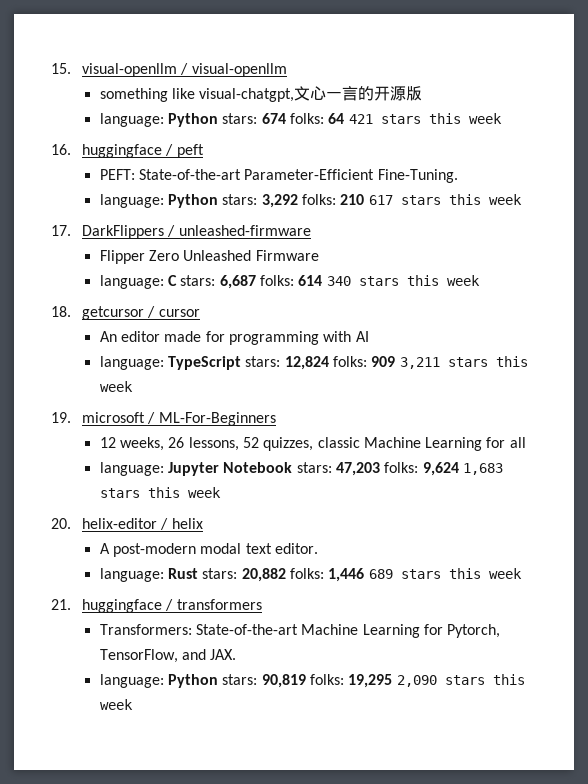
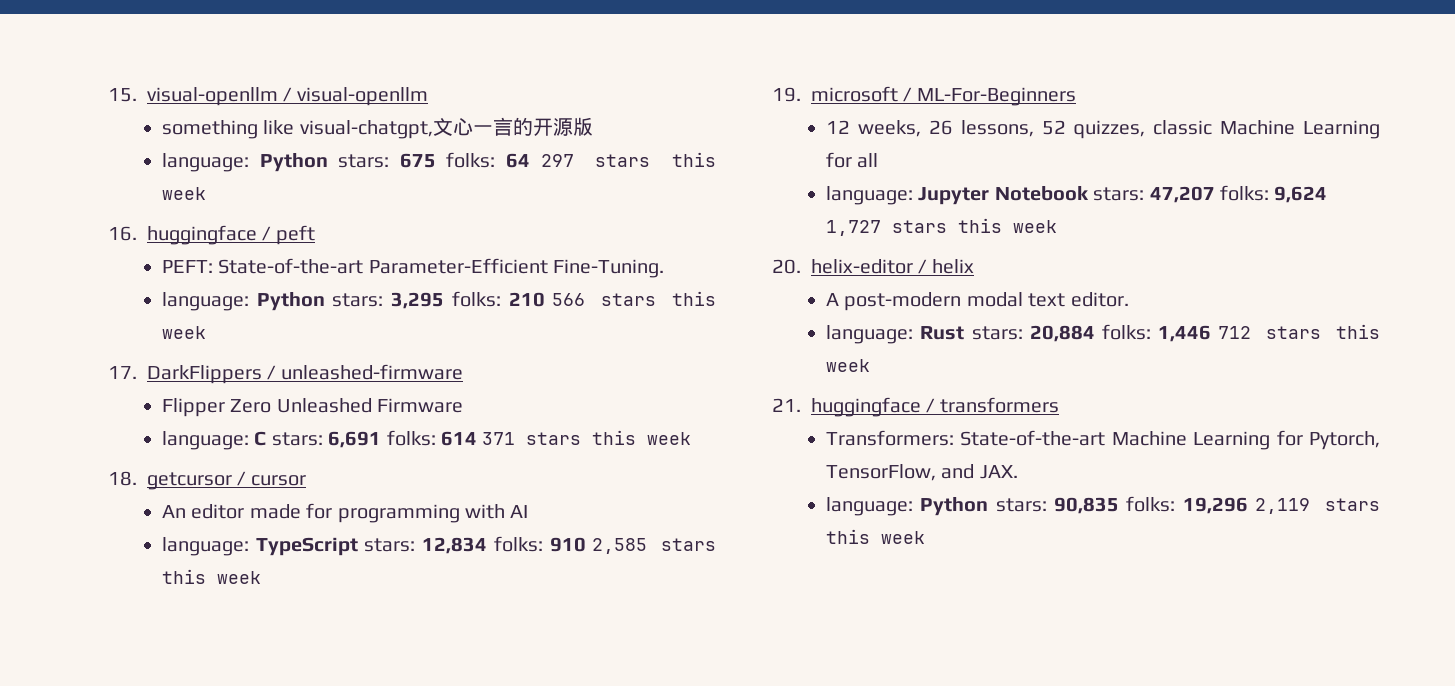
[261,113,286,124] 674 -> [399,153,436,168] 675
[348,114,373,124] 421 -> [540,154,574,167] 297
[261,194,298,208] 3,292 -> [391,292,445,309] 3,295
[368,195,393,205] 617 -> [552,293,586,306] 566
[219,275,256,289] 6,687 -> [328,431,382,448] 6,691
[326,276,351,286] 340 -> [482,432,516,445] 371
[284,356,440,370] 12,824 folks: 909 3,211 -> [422,536,648,554] 12,834 folks: 910 2,585
[335,462,380,476] 47,203 -> [1149,186,1215,203] 47,207
[462,463,503,475] 1,683 -> [826,220,882,236] 1,727
[241,568,286,582] 20,882 -> [1029,325,1095,342] 20,884
[368,569,393,579] 689 -> [1218,326,1252,339] 712
[261,674,437,688] 90,819 folks: 19,295 2,090 -> [1054,496,1311,514] 90,835 folks: 19,296 2,119

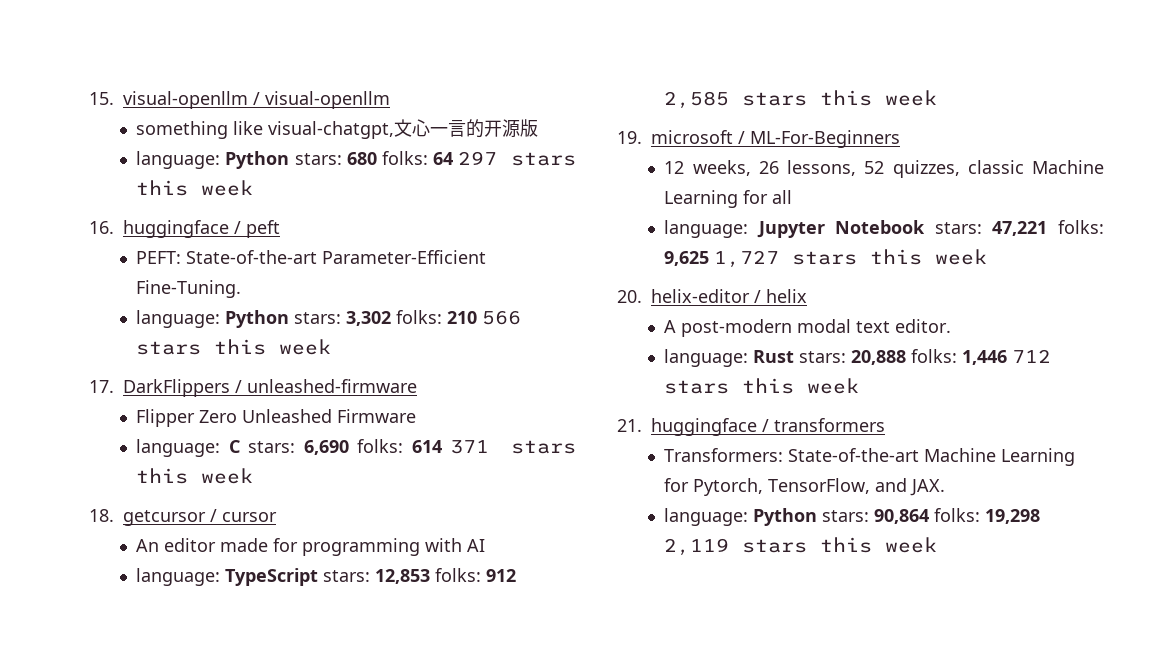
[399,153,436,168] 675 -> [346,152,377,165] 680
[391,292,445,309] 3,295 -> [346,311,392,326] 3,302
[328,431,382,448] 6,691 -> [303,440,349,455] 6,690
[422,536,586,554] 12,834 folks: 910 -> [375,568,517,584] 12,853 folks: 912
[1149,185,1328,203] 47,207 folks: 9,624 -> [992,220,1104,236] [664,251,710,266] 47,221 folks: 9,625
[1029,325,1095,342] 20,884 -> [851,350,907,365] 20,888
[1054,496,1248,514] 90,835 folks: 19,296 -> [874,508,1041,524] 90,864 folks: 19,298

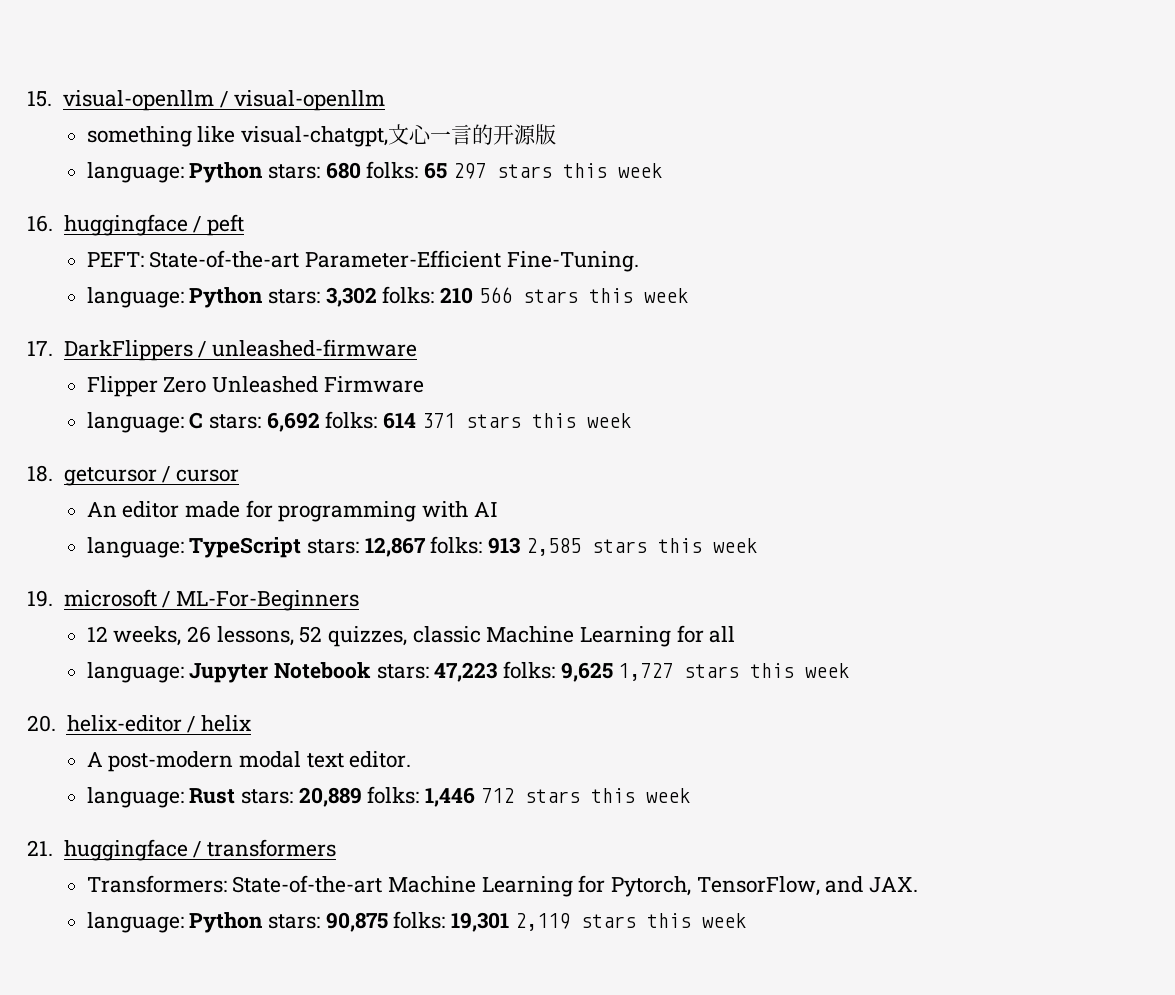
[433,152,454,165] 64 -> [423,162,447,179] 65
[303,440,349,455] 6,690 -> [266,412,320,432] 6,692
[375,568,517,584] 12,853 folks: 912 -> [364,536,520,557] 12,867 folks: 913
[992,221,1048,236] 47,221 -> [434,662,498,682] 47,223
[851,350,907,365] 20,888 -> [298,787,362,807] 20,889
[874,508,1041,524] 90,864 folks: 19,298 -> [325,911,509,932] 90,875 folks: 19,301

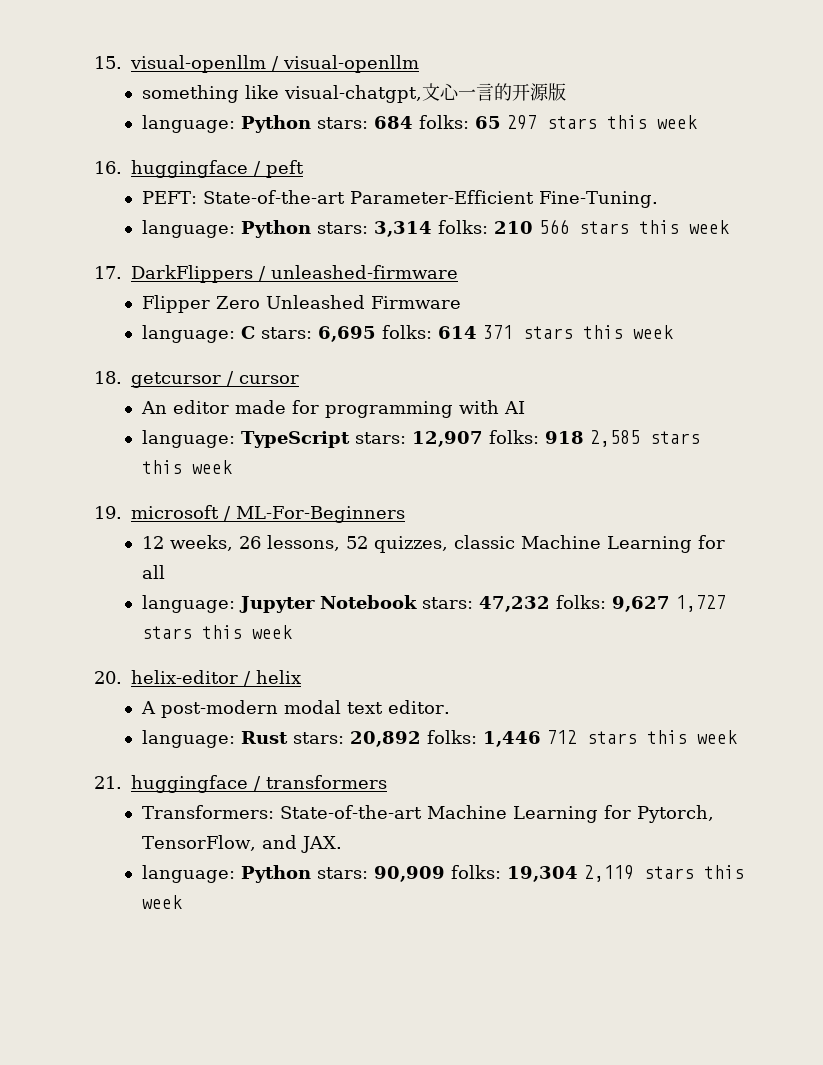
[325,162,361,179] 680 -> [373,116,413,129] 684
[325,287,377,307] 3,302 -> [373,221,432,237] 3,314
[266,412,320,432] 6,692 -> [317,326,376,342] 6,695
[364,536,520,557] 12,867 folks: 913 -> [411,430,584,447] 12,907 folks: 918
[434,661,613,682] 47,223 folks: 9,625 -> [478,595,670,612] 47,232 folks: 9,627
[298,787,362,807] 20,889 -> [349,731,421,747] 20,892
[325,911,509,932] 90,875 folks: 19,301 -> [373,865,578,882] 90,909 folks: 19,304

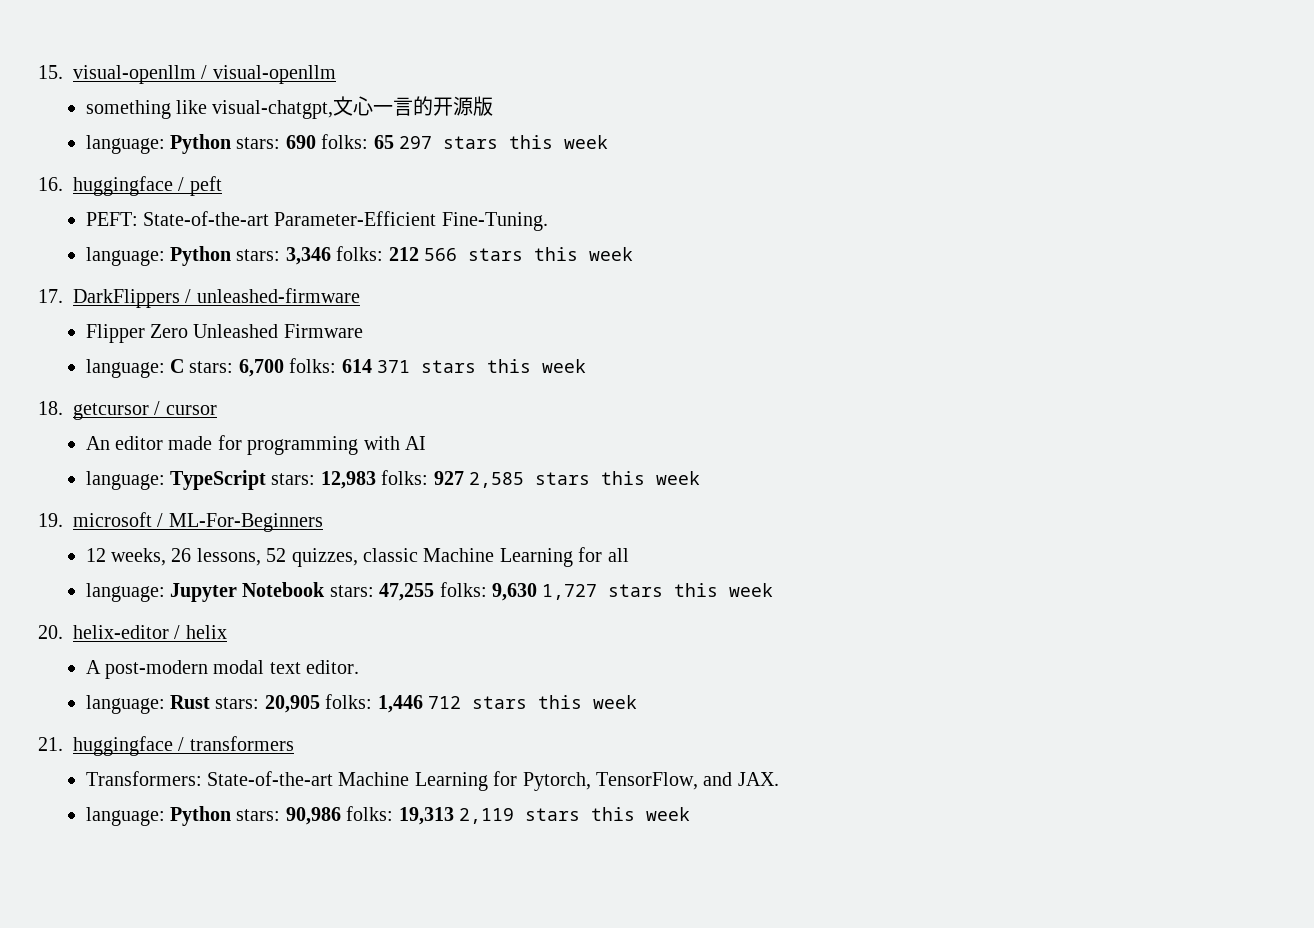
[373,116,413,129] 684 -> [285,135,316,149] 690
[373,220,533,237] 3,314 folks: 210 -> [285,246,419,265] 3,346 folks: 212
[317,326,376,342] 6,695 -> [238,359,284,377] 6,700
[411,430,584,447] 12,907 folks: 918 -> [320,470,464,489] 12,983 folks: 927
[478,595,670,612] 47,232 folks: 9,627 -> [379,582,537,601] 47,255 folks: 9,630
[349,731,421,747] 20,892 -> [264,695,320,713] 20,905
[373,865,578,882] 90,909 folks: 19,304 -> [285,806,454,825] 90,986 folks: 19,313

